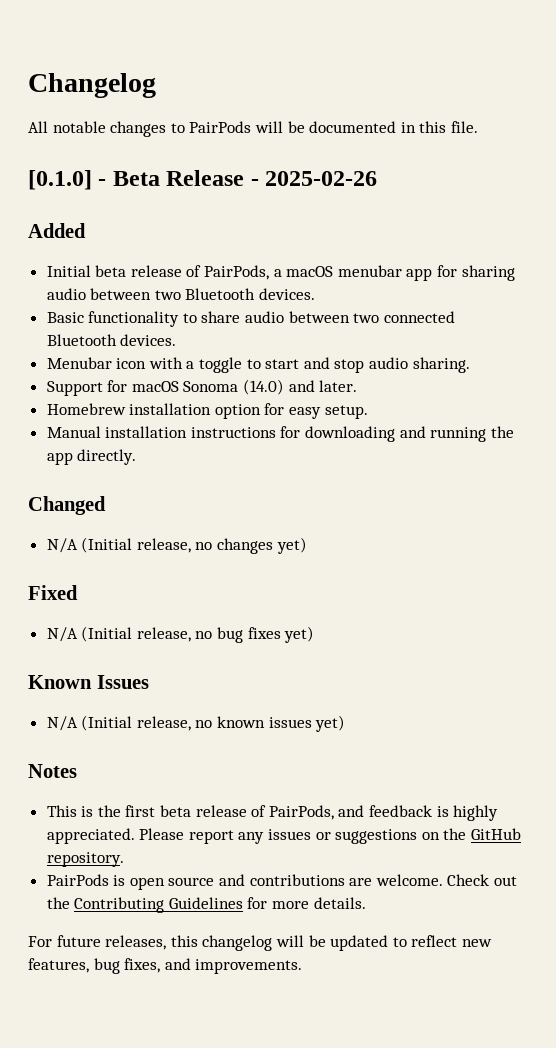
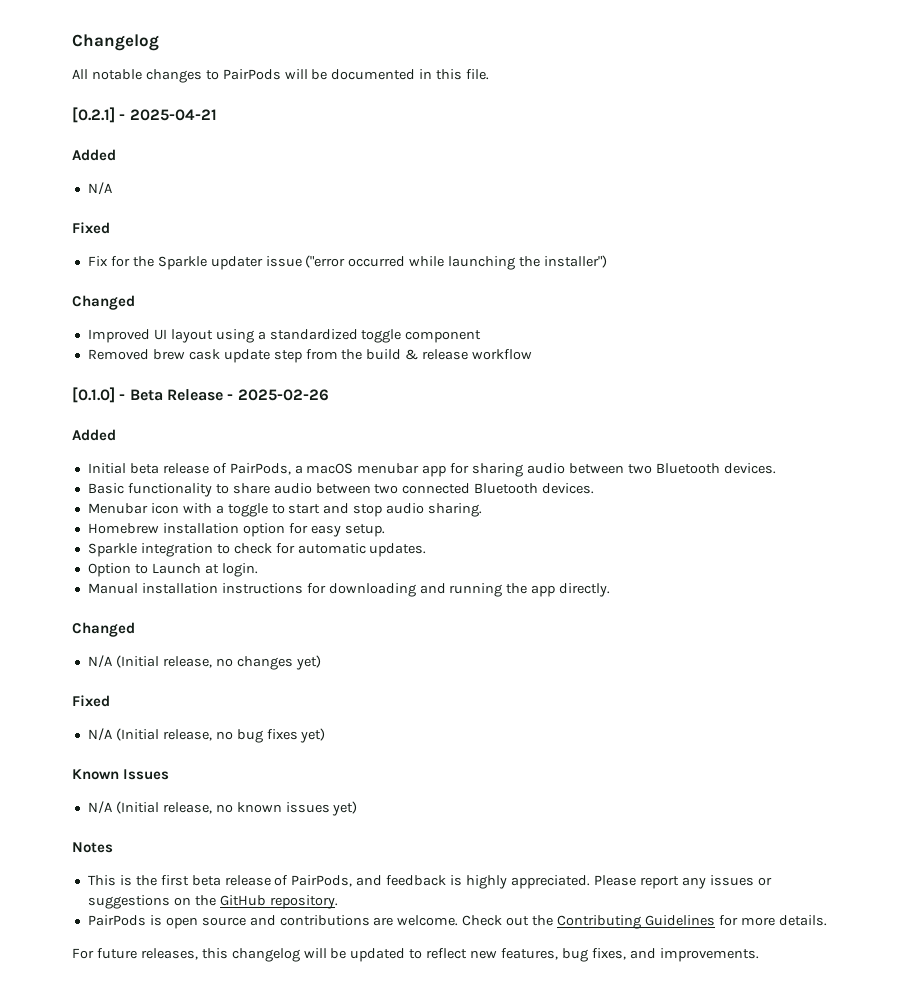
(478, 127) none -> [72,107,217,123] [72,149,116,161] [87,182,112,195] [72,222,110,234] [87,255,608,270] [72,295,135,310] [87,329,482,343] [87,349,533,363] // [0.2.1] - 2025-04-21 // Added // N/A // Fixed // Fix for the Sparkle updater issue ("error occurred while launching the installer") // Changed // Improved UI layout using a standardized toggle component // Removed brew cask update step from the build & release workflow
[46,379,358,396] // Support for macOS Sonoma (14.0) and later. -> (483, 510) none
(368, 412) none -> [87,543,427,557] [87,563,258,577] // Sparkle integration to check for automatic updates. // Option to Launch at login.

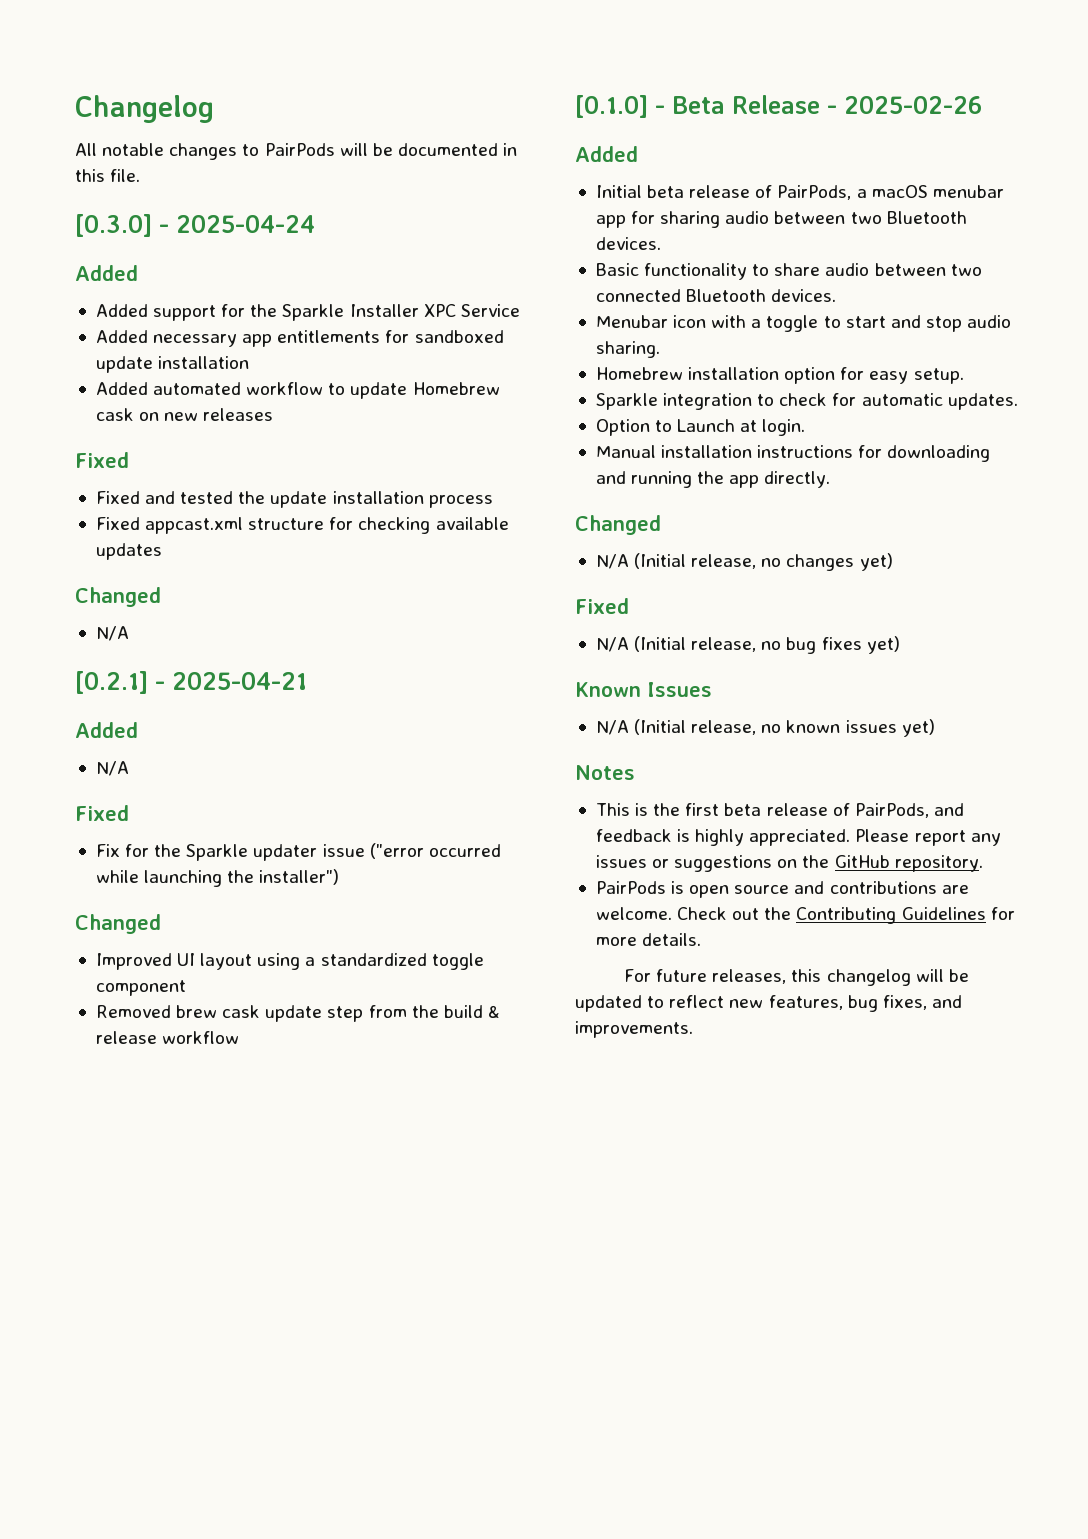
(490, 74) none -> [75,214,315,237] [75,265,138,281] [95,304,520,321] [95,330,504,347] [95,356,250,373] [95,382,500,399] [95,408,274,421] [75,452,129,468] [95,491,493,508] [95,517,509,534] [95,543,162,560] [75,587,161,607] [95,626,129,641] // [0.3.0] - 2025-04-24 // Added // Added support for the Sparkle Installer XPC Service // Added necessary app entitlements for sandboxed update installation // Added automated workflow to update Homebrew cask on new releases // Fixed // Fixed and tested the update installation process // Fixed appcast.xml structure for checking available updates // Changed // N/A

